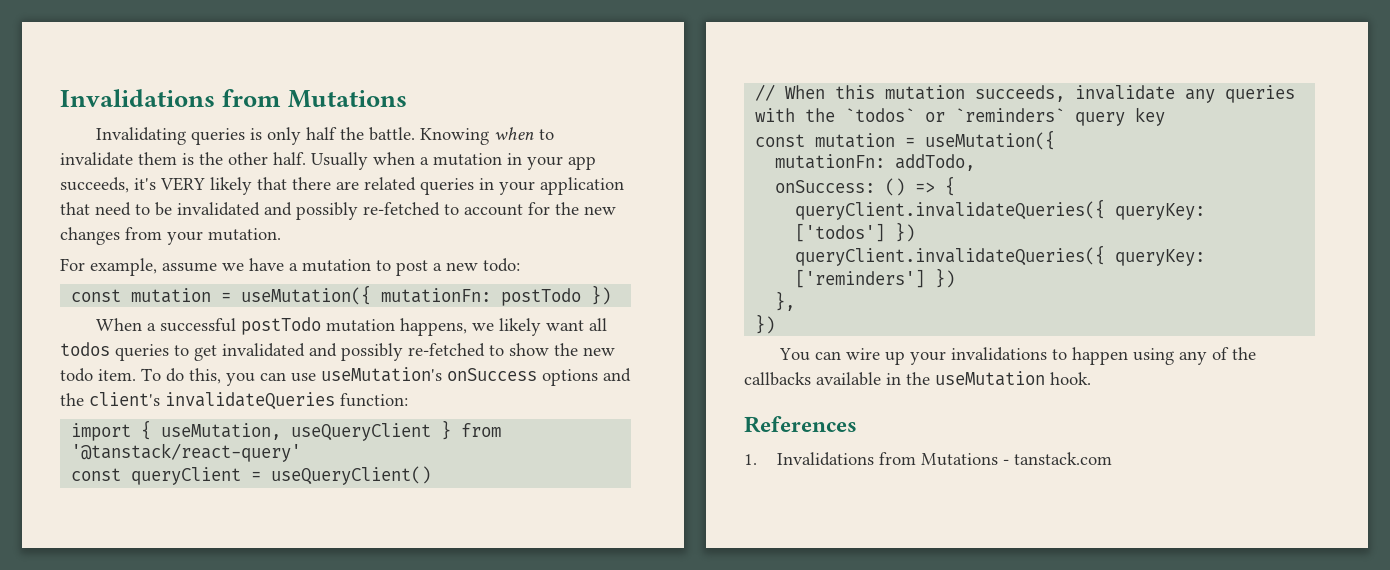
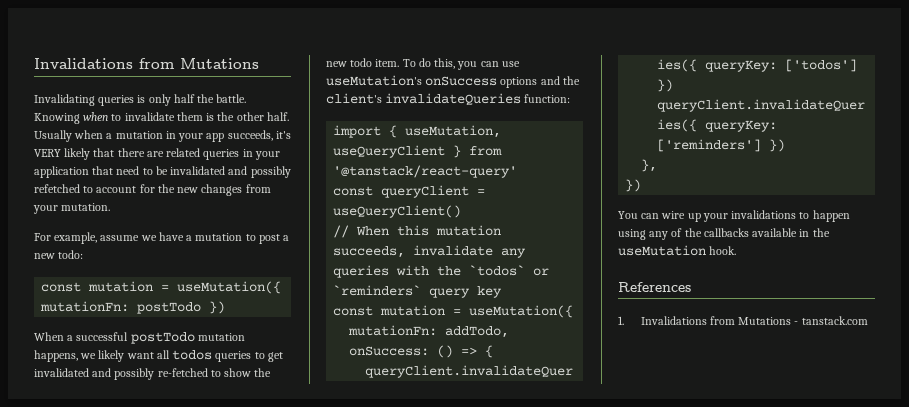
[363,202,440,216] re-fetched -> [34,184,80,193] refetched

